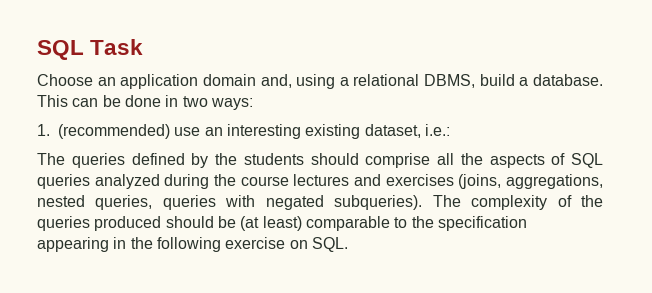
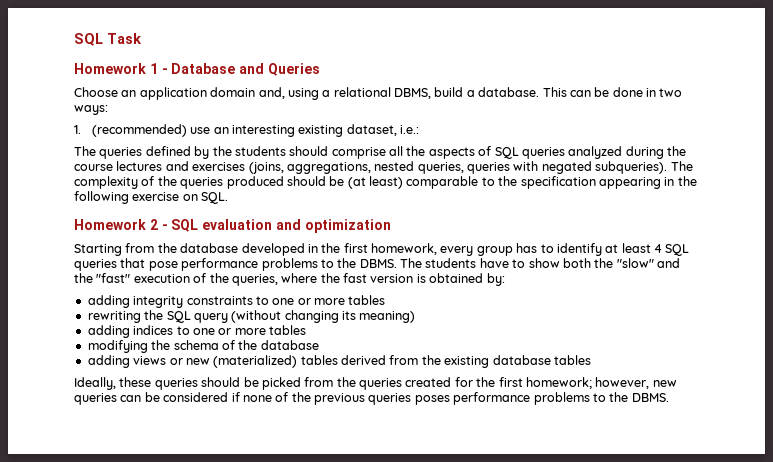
(144, 47) none -> [74,63,320,76] // Homework 1 - Database and Queries
(348, 244) none -> [74,219,391,233] [74,243,690,256] [74,258,680,271] [74,273,505,286] [87,295,386,308] [87,310,416,323] [87,325,306,338] [87,340,319,353] [87,355,591,368] [74,377,677,390] [74,392,669,405] // Homework 2 - SQL evaluation and optimization // Starting from the database developed in the first homework, every group has to identify at least 4 SQL queries that pose performance problems to the DBMS. The students have to show both the "slow" and the "fast" execution of the queries, where the fast version is obtained by: // adding integrity constraints to one or more tables // rewriting the SQL query (without changing its meaning) // adding indices to one or more tables // modifying the schema of the database // adding views or new (materialized) tables derived from the existing database tables // Ideally, these queries should be picked from the queries created for the first homework; however, new queries can be considered if none of the previous queries poses performance problems to the DBMS.

